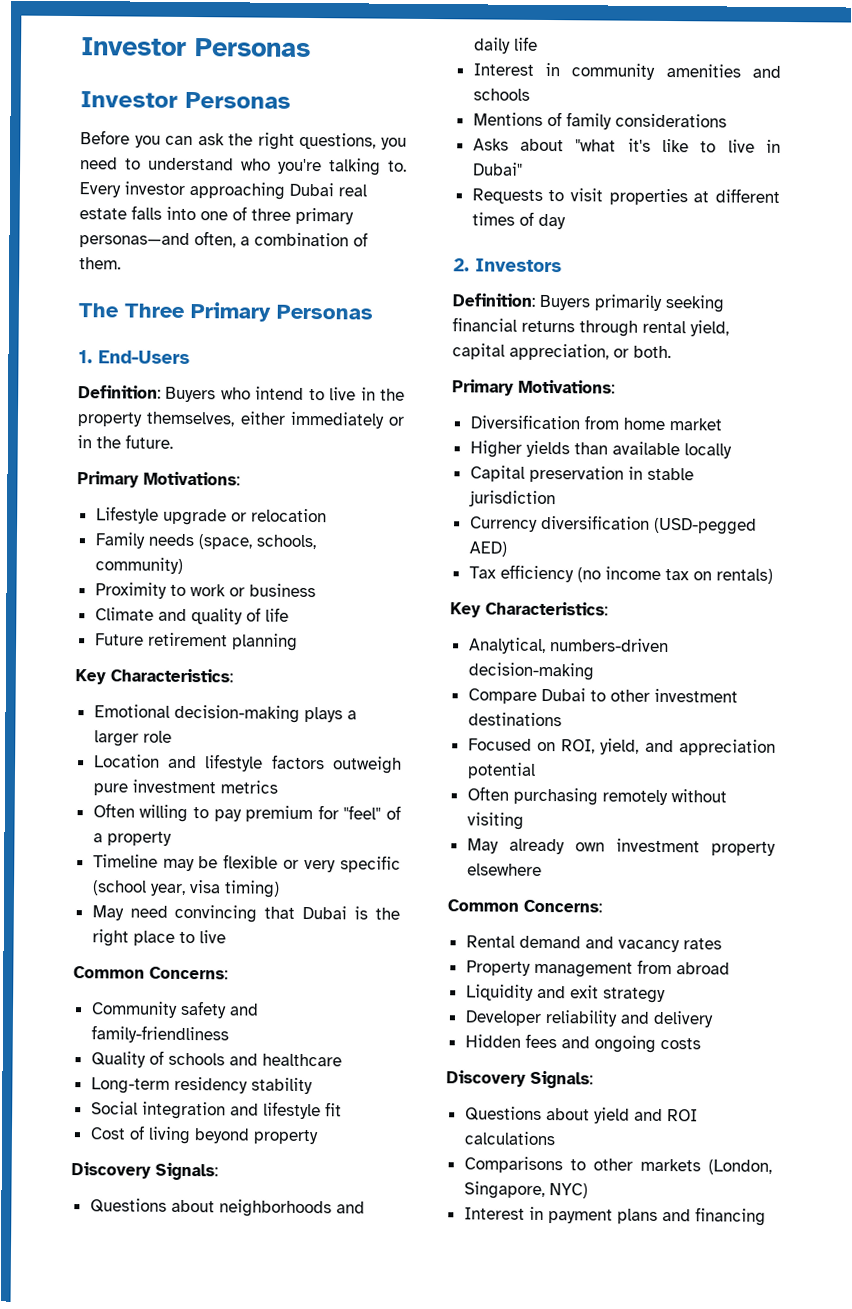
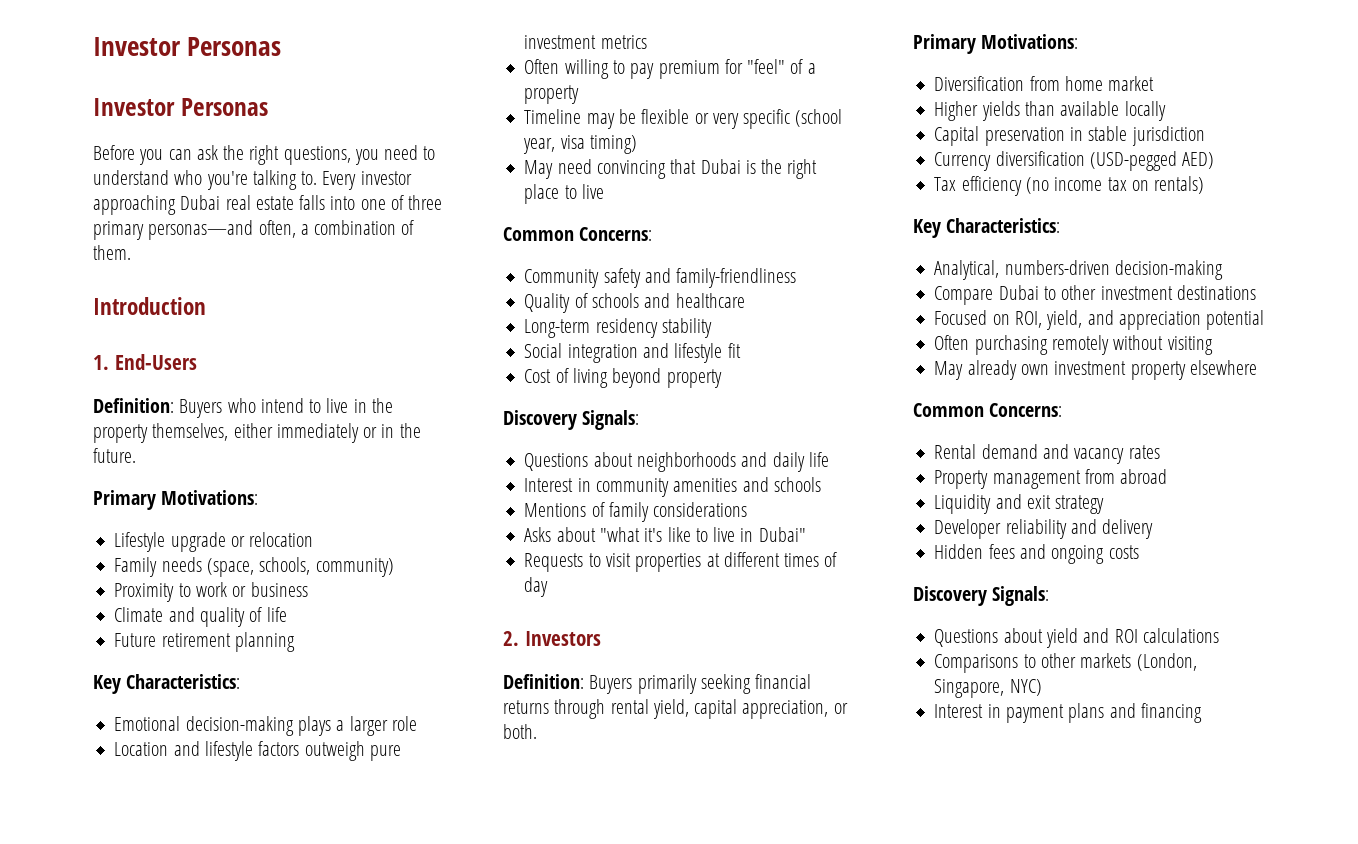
[78,302,373,322] The Three Primary Personas -> [93,297,206,315] Introduction

